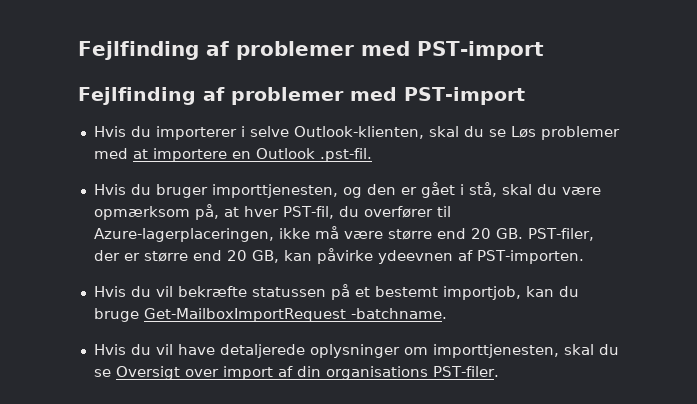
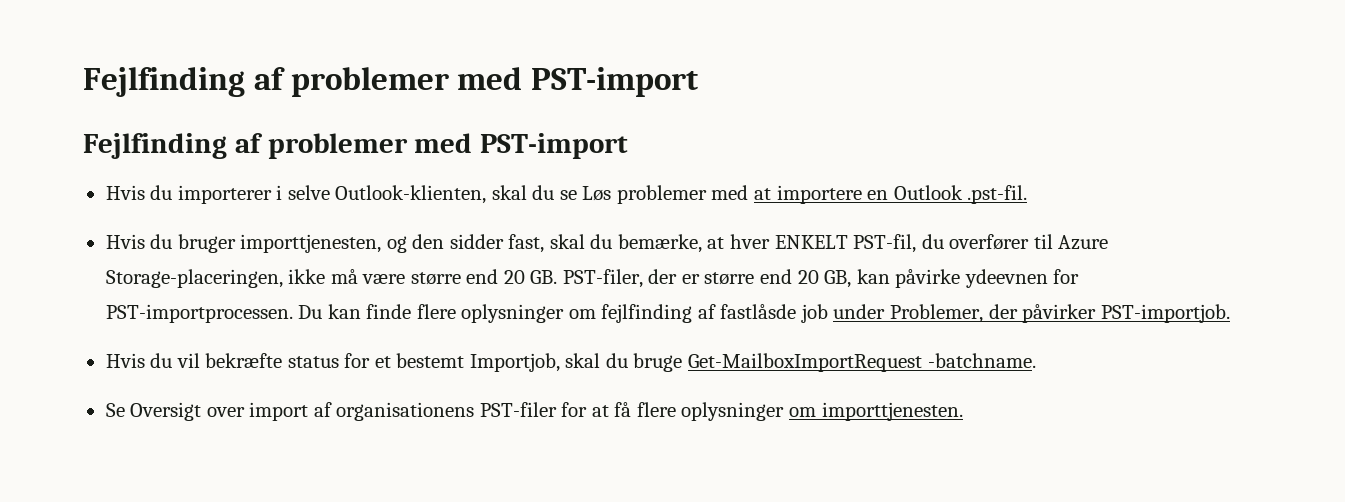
[400,182,601,198] [93,204,219,220] er gået i stå, skal du være opmærksom på, -> [449,234,702,253] sidder fast, skal du bemærke,
(279, 211) none -> [774,235,848,249] ENKELT
[93,228,274,242] Azure-lagerplaceringen, -> [1058,235,1109,250] [105,269,283,288] Azure Storage-placeringen,
[457,250,584,264] [93,284,579,300] [93,308,447,322] [93,344,619,358] [93,366,499,380] af PST-importen. // Hvis du vil bekræfte statussen på et bestemt importjob, kan du bruge Get-MailboxImportRequest -batchname. // Hvis du vil have detaljerede oplysninger om importtjenesten, skal du se Oversigt over import af din organisations PST-filer. -> [1053,269,1080,284] [105,304,1230,323] [105,353,1036,372] [105,402,963,421] for PST-importprocessen. Du kan finde flere oplysninger om fejlfinding af fastlåsde job under Problemer, der påvirker PST-importjob. // Hvis du vil bekræfte status for et bestemt Importjob, skal du bruge Get-MailboxImportRequest -batchname. // Se Oversigt over import af organisationens PST-filer for at få flere oplysninger om importtjenesten.

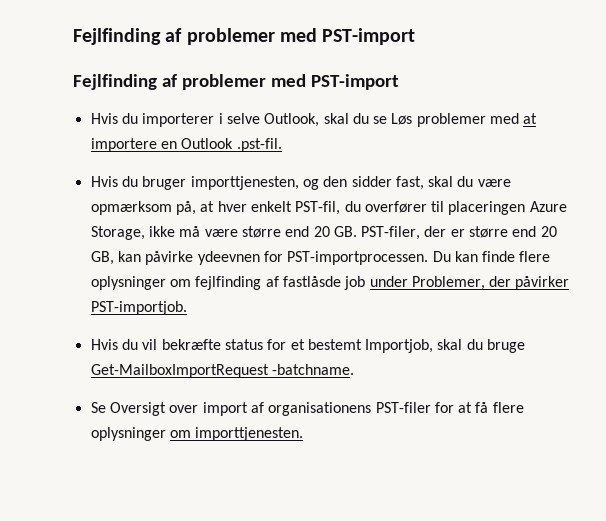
[335,185,487,204] Outlook-klienten, -> [264,113,320,127] Outlook,
[617,234,702,253] bemærke, -> [477,179,511,187] [90,201,196,215] være opmærksom på,
[774,235,848,249] ENKELT -> [250,201,292,212] enkelt
[1058,235,1109,250] [105,269,283,288] Azure Storage-placeringen, -> [448,201,567,215] [90,226,145,240] placeringen Azure Storage,

